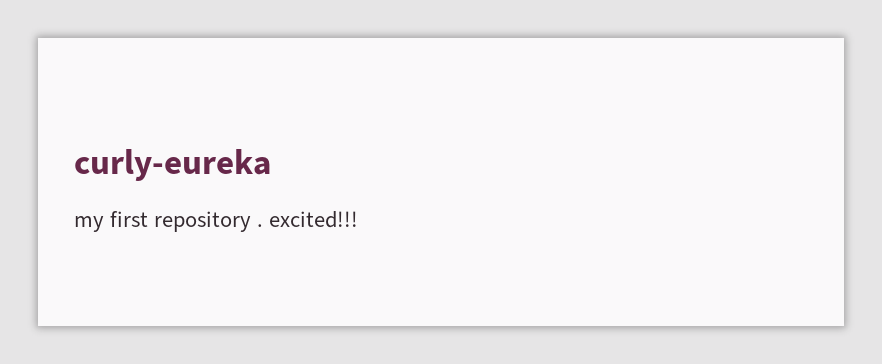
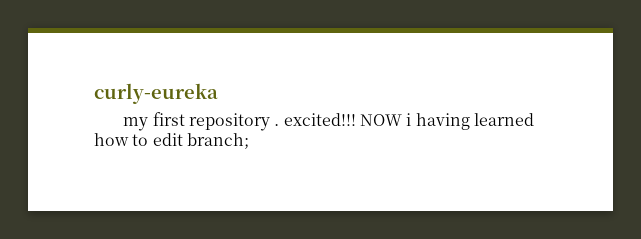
(359, 219) none -> [360,113,535,130] [94,133,249,149] NOW i having learned how to edit branch;

